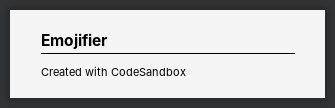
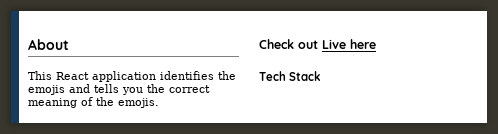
[41,33,108,49] [41,66,186,76] Emojifier // Created with CodeSandbox -> [28,39,69,50] [28,71,236,82] [28,84,210,95] [28,97,159,108] [259,39,376,49] [259,71,322,81] About // This React application identifies the emojis and tells you the correct meaning of the emojis. // Check out Live here // Tech Stack

